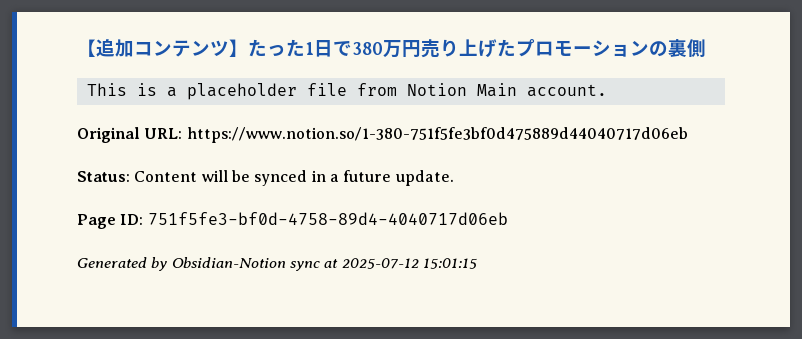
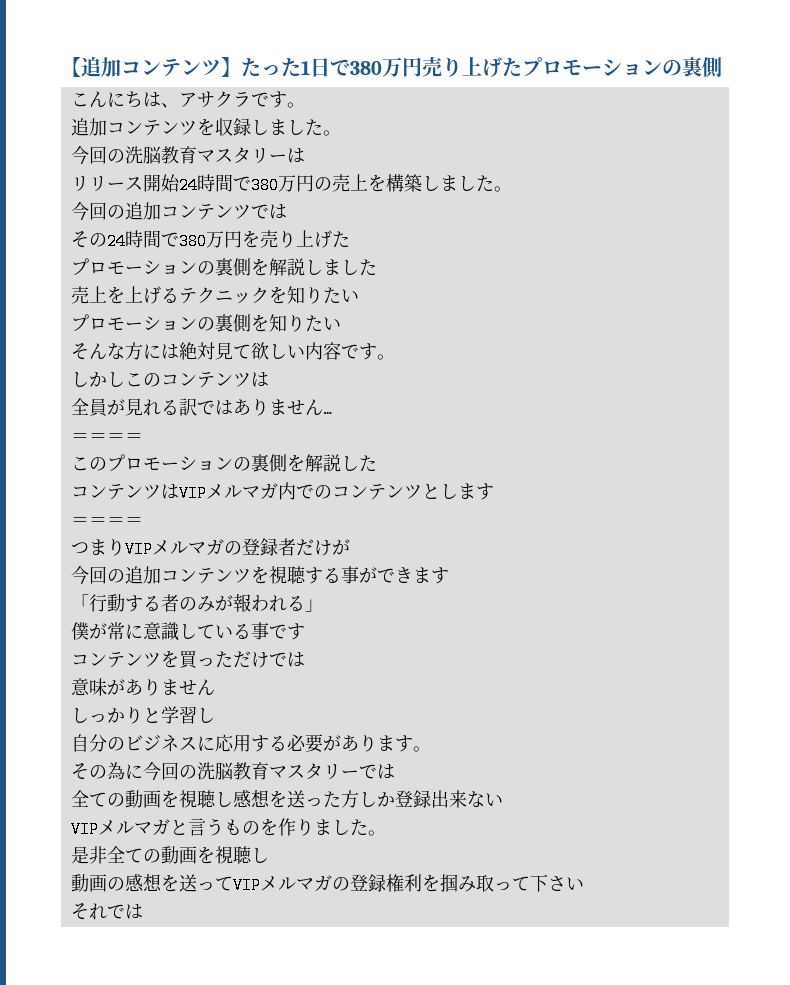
[86,83,607,100] [77,127,688,143] [77,170,454,186] [77,212,508,229] [77,257,477,271] This is a placeholder file from Notion Main account. // Original URL: https://www.notion.so/1-380-751f5fe3bf0d475889d44040717d06eb // Status: Content will be synced in a future update. // Page ID: 751f5fe3-bf0d-4758-89d4-4040717d06eb // Generated by Obsidian-Notion sync at 2025-07-12 15:01:15 -> [70,91,305,108] [70,118,341,136] [70,146,305,165] [70,174,512,194] [70,202,287,221] [70,230,350,250] [70,258,377,276] [70,286,359,304] [70,314,341,332] [70,342,395,360] [70,371,269,388] [70,398,332,416] [70,433,143,442] [70,454,377,472] [70,482,494,502] [70,517,143,526] [70,538,350,558] [70,566,449,585] [70,593,323,612] [70,622,305,641] [70,650,305,669] [70,678,215,696] [70,706,215,724] [70,734,431,753] [70,762,395,781] [70,789,503,808] [70,818,386,838] [70,846,269,864] [70,873,584,894] [70,903,143,920] こんにちは、アサクラです。 // 追加コンテンツを収録しました。 // 今回の洗脳教育マスタリーは // リリース開始24時間で380万円の売上を構築しました。 // 今回の追加コンテンツでは // その24時間で380万円を売り上げた // プロモーションの裏側を解説しました // 売上を上げるテクニックを知りたい // プロモーションの裏側を知りたい // そんな方には絶対見て欲しい内容です。 // しかしこのコンテンツは // 全員が見れる訳ではありません… // ＝＝＝＝ // このプロモーションの裏側を解説した // コンテンツはVIPメルマガ内でのコンテンツとします // ＝＝＝＝ // つまりVIPメルマガの登録者だけが // 今回の追加コンテンツを視聴する事ができます // 「行動する者のみが報われる」 // 僕が常に意識している事です // コンテンツを買っただけでは // 意味がありません // しっかりと学習し // 自分のビジネスに応用する必要があります。 // その為に今回の洗脳教育マスタリーでは // 全ての動画を視聴し感想を送った方しか登録出来ない // VIPメルマガと言うものを作りました。 // 是非全ての動画を視聴し // 動画の感想を送ってVIPメルマガの登録権利を掴み取って下さい // それでは

